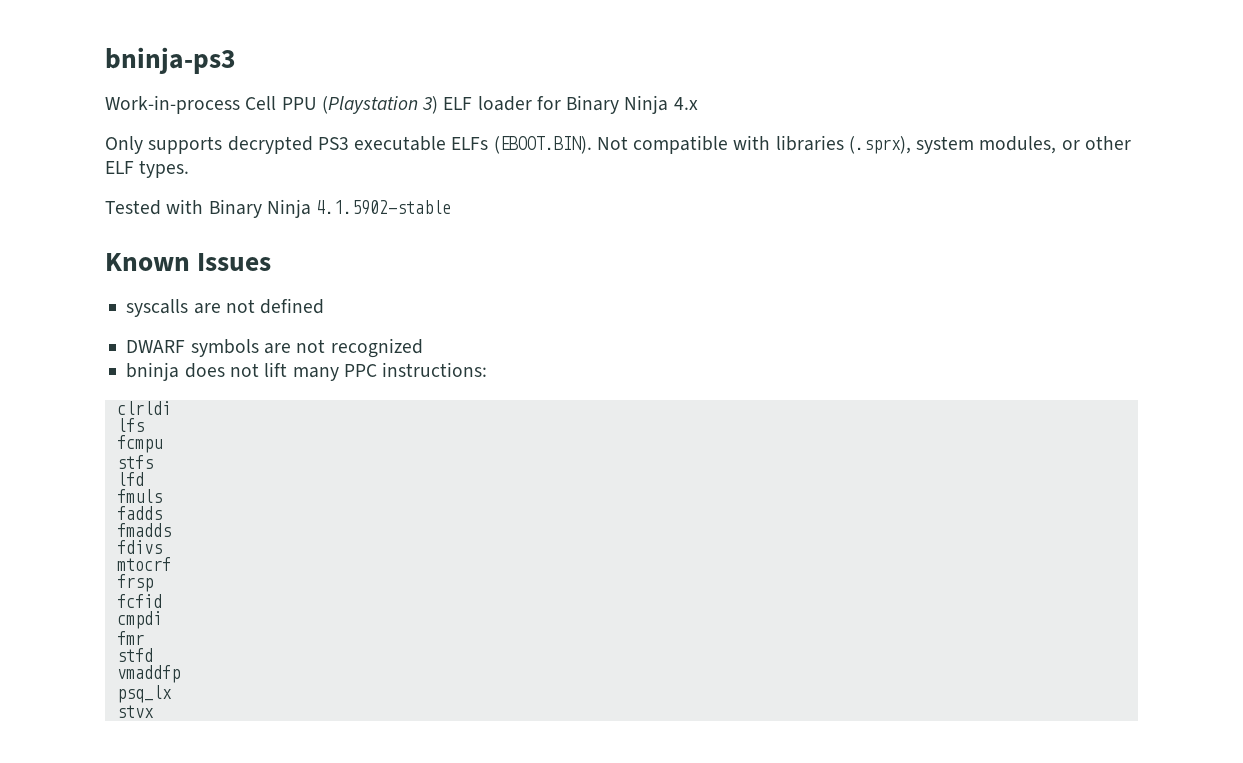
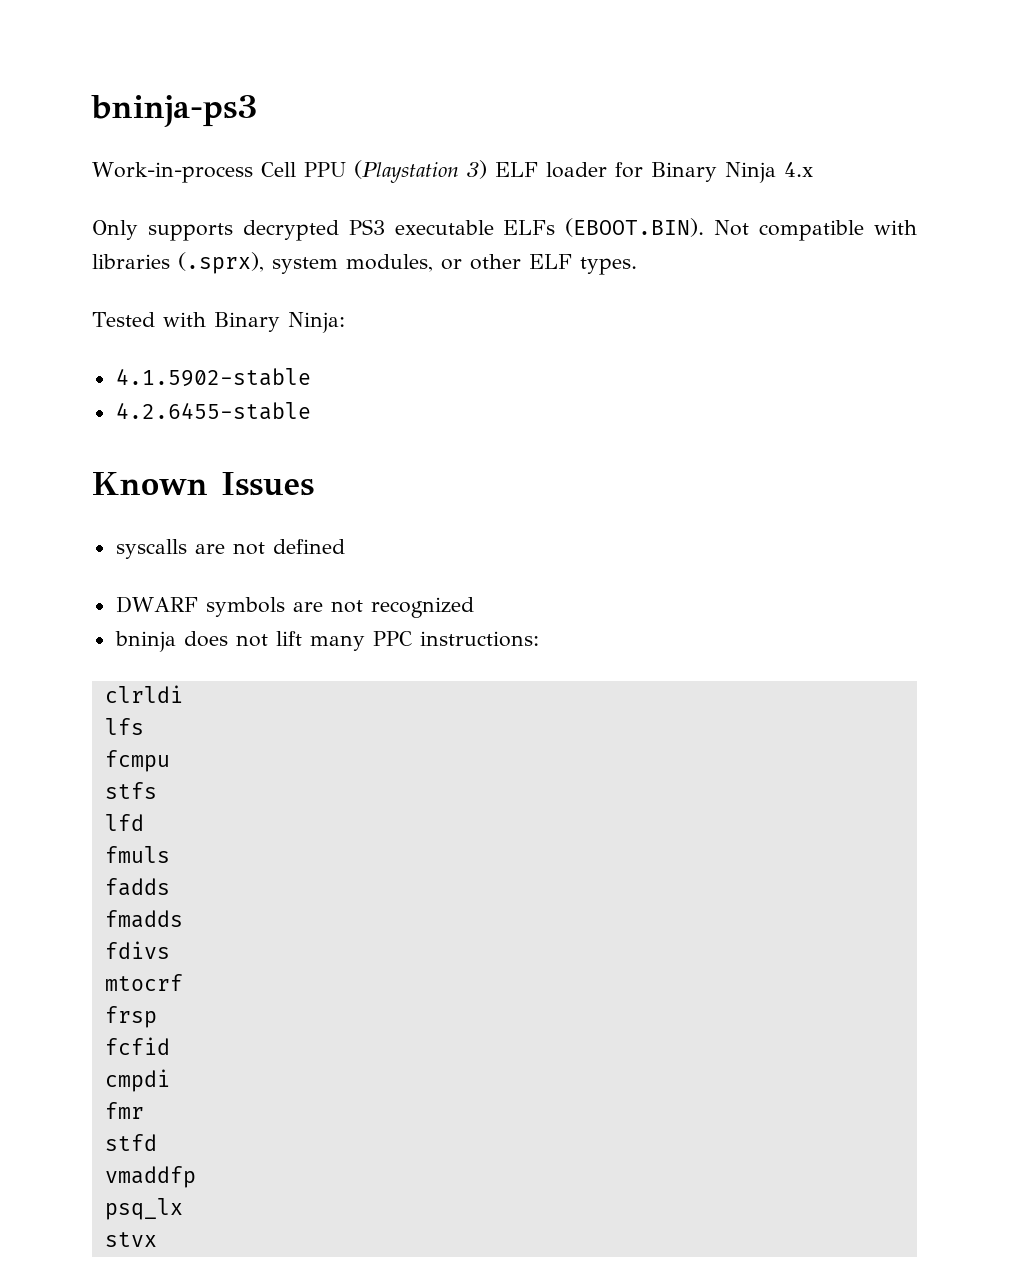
[266,199,311,218] Ninja -> [287,312,345,333] Ninja: //
(452, 207) none -> [115,402,311,420] // 4.2.6455-stable

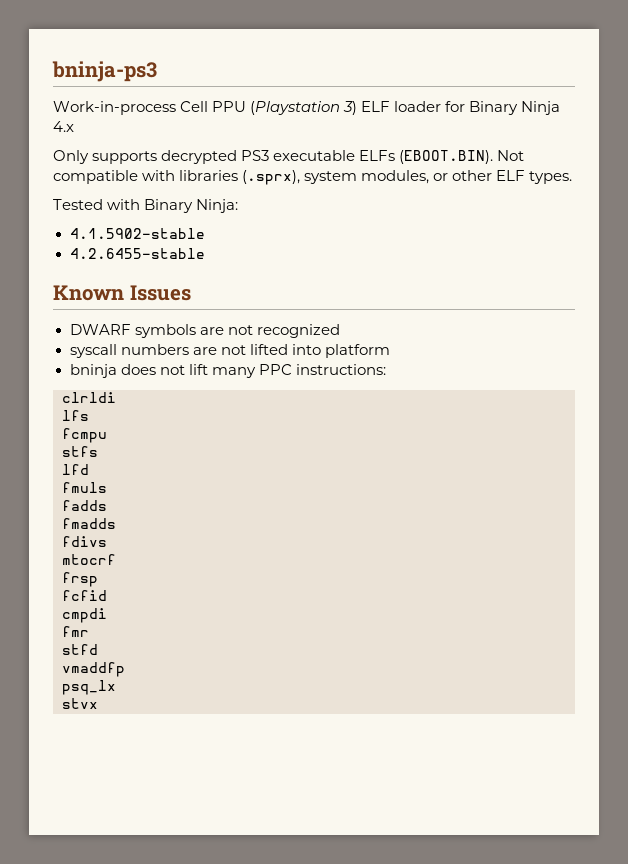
[115,539,345,559] // syscalls are not defined -> (191, 293) none
(474, 607) none -> [69,344,390,358] // syscall numbers are not lifted into platform

